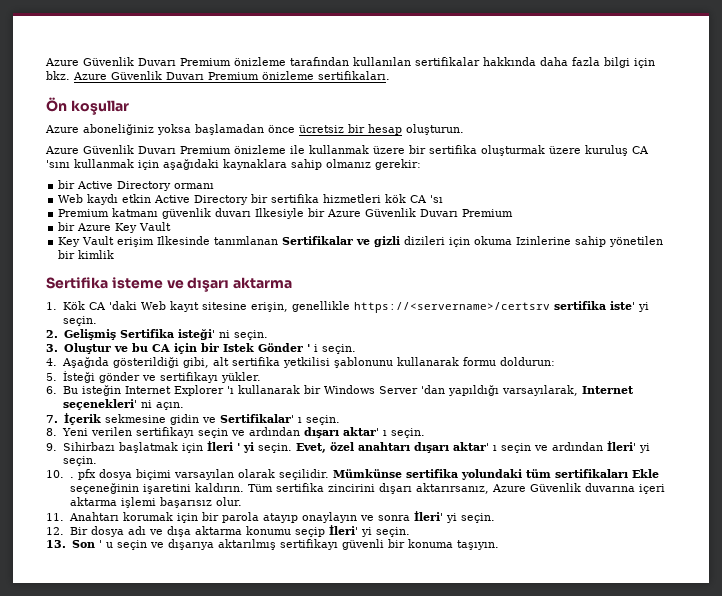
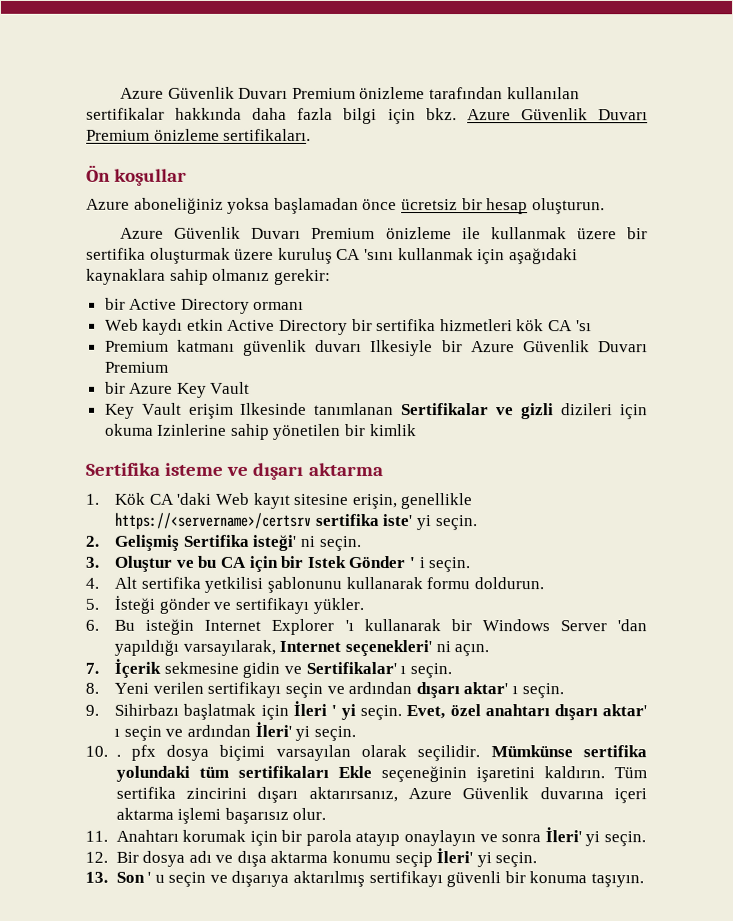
[61,357,229,368] Aşağıda gösterildiği gibi, alt -> [114,576,138,589] Alt
[499,357,555,366] doldurun: -> [473,577,544,590] doldurun.

